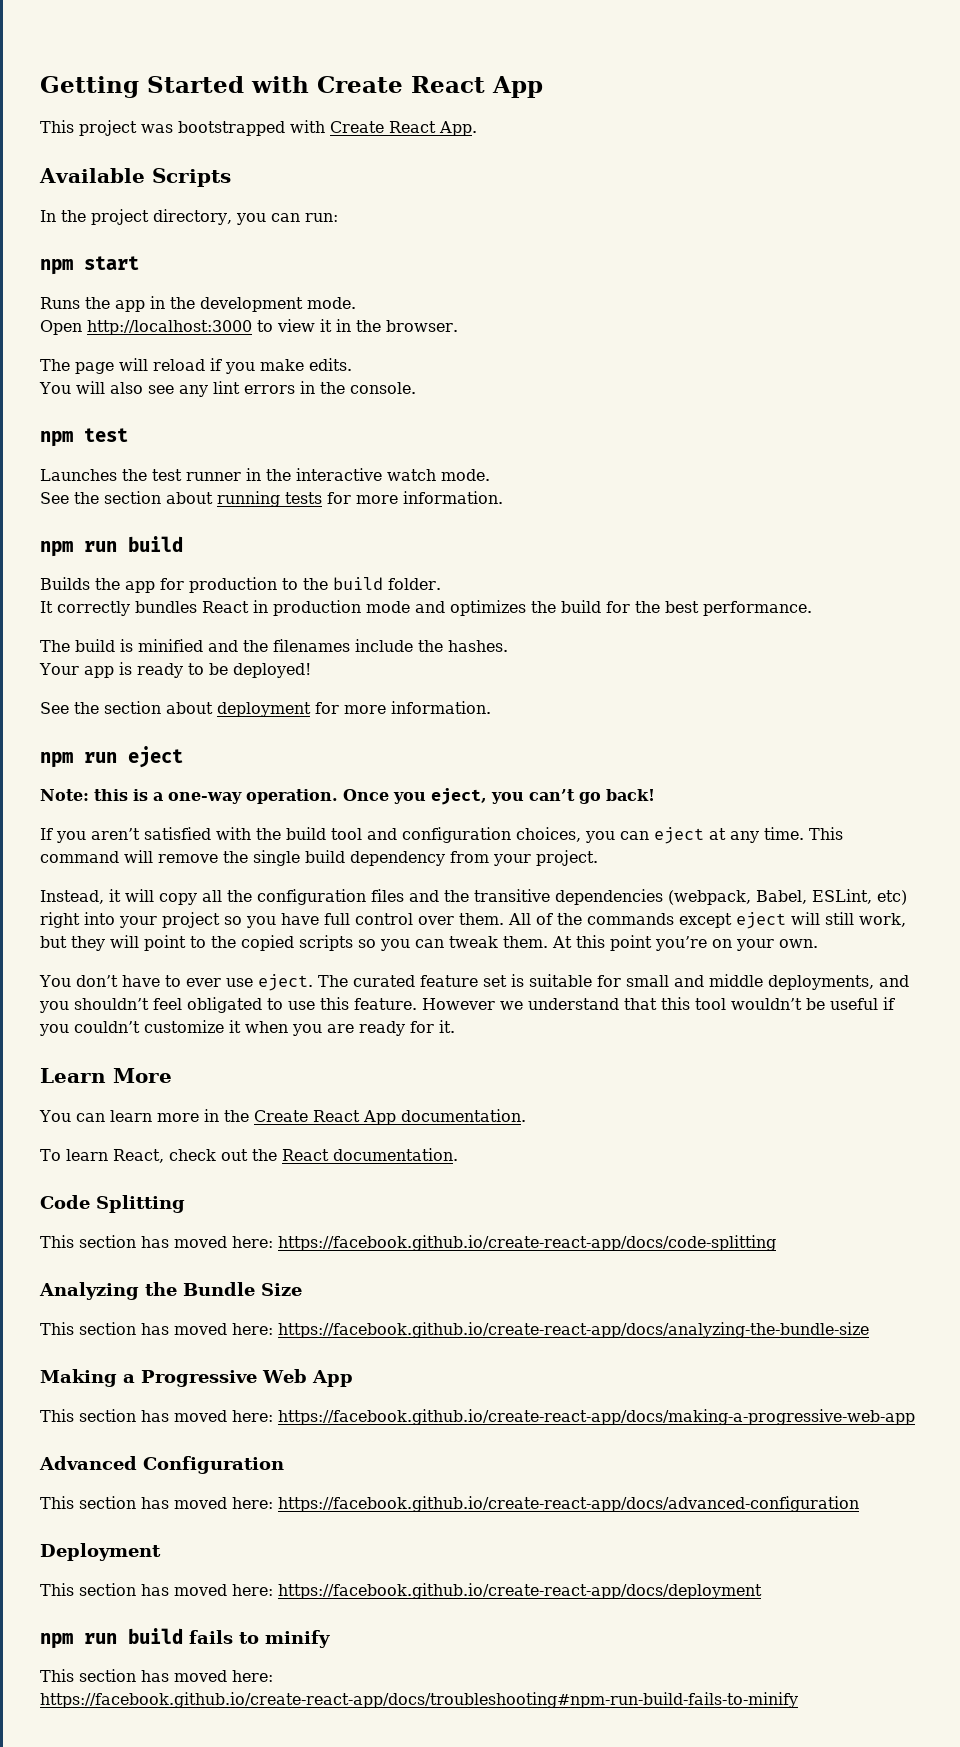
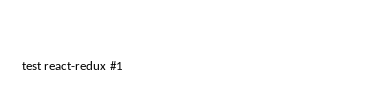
[40,76,543,98] [40,120,477,136] [39,168,231,187] [40,209,338,225] [40,256,139,275] [40,296,356,312] [40,319,458,335] [40,358,352,374] [39,381,416,397] [40,428,128,447] [40,468,490,481] [40,491,503,507] [40,536,183,557] [40,577,441,593] [40,600,812,616] [40,639,508,652] [39,662,311,678] [40,701,491,717] [40,746,183,768] [40,788,655,805] [40,827,843,844] [40,850,598,866] [40,889,907,905] [40,912,906,929] [40,935,818,951] [39,974,909,991] [39,997,895,1013] [39,1020,455,1036] [40,1068,172,1083] [39,1109,526,1125] [40,1148,458,1163] [40,1195,185,1213] [40,1235,776,1251] [39,1282,302,1300] [40,1322,869,1338] [40,1369,353,1387] [40,1409,915,1425] [39,1456,284,1474] [40,1496,859,1512] [40,1543,161,1561] [40,1583,762,1599] [40,1628,330,1649] [40,1669,273,1682] [40,1692,798,1708] Getting Started with Create React App // This project was bootstrapped with Create React App. // Available Scripts // In the project directory, you can run: // npm start // Runs the app in the development mode. // Open http://localhost:3000 to view it in the browser. // The page will reload if you make edits. // You will also see any lint errors in the console. // npm test // Launches the test runner in the interactive watch mode. // See the section about running tests for more information. // npm run build // Builds the app for production to the build folder. // It correctly bundles React in production mode and optimizes the build for the best performance. // The build is minified and the filenames include the hashes. // Your app is ready to be deployed! // See the section about deployment for more information. // npm run eject // Note: this is a one-way operation. Once you eject, you can’t go back! // If you aren’t satisfied with the build tool and configuration choices, you can eject at any time. This command will remove the single build dependency from your project. // Instead, it will copy all the configuration files and the transitive dependencies (webpack, Babel, ESLint, etc) right into your project so you have full control over them. All of the commands except eject will still work, but they will point to the copied scripts so you can tweak them. At this point you’re on your own. // You don’t have to ever use eject. The curated feature set is suitable for small and middle deployments, and you shouldn’t feel obligated to use this feature. However we understand that this tool wouldn’t be useful if you couldn’t customize it when you are ready for it. // Learn More // You can learn more in the Create React App documentation. // To learn React, check out the React documentation. // Code Splitting // This section has moved here: https://facebook.github.io/create-react-app/docs/code-splitting // Analyzing the Bundle Size // This section has moved here: https://facebook.github.io/create-react-app/docs/analyzing-the-bundle-size // Making a Progressive Web App // This section has moved here: https://facebook.github.io/create-react-app/docs/making-a-progressive-web-app // Advanced Configuration // This section has moved here: https://facebook.github.io/create-react-app/docs/advanced-configuration // Deployment // This section has moved here: https://facebook.github.io/create-react-app/docs/deployment // npm run build fails to minify // This section has moved here: https://facebook.github.io/create-react-app/docs/troubleshooting#npm-run-build-fails-to-minify -> [22,61,123,70] test react-redux #1

